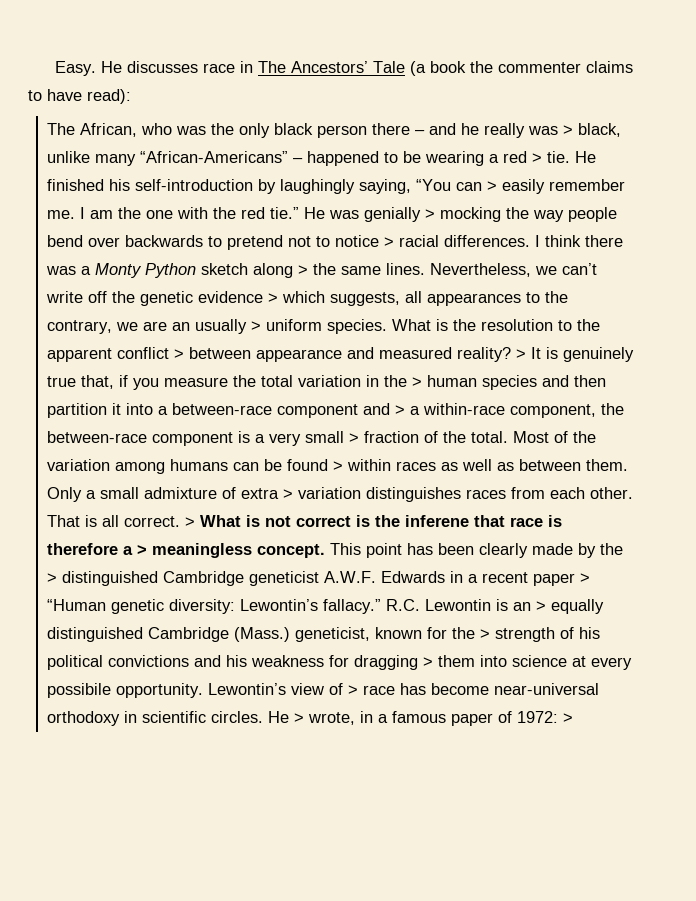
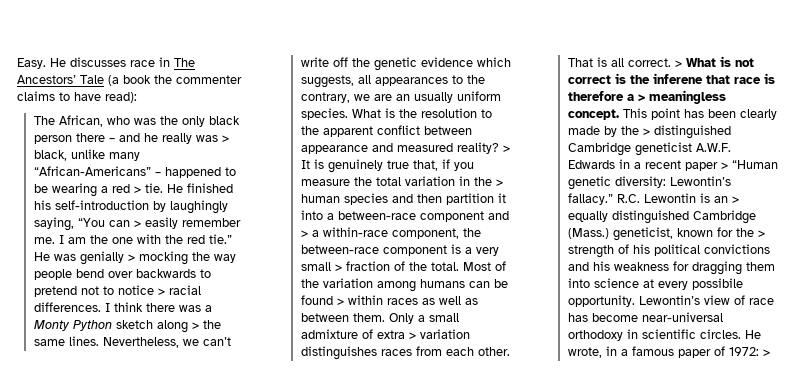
[268,293,279,303] > -> (473, 62) none
[251,321,262,331] > -> (453, 97) none
[174,349,185,359] > -> (420, 130) none
[423,657,434,667] > -> (742, 268) none
[348,685,359,695] > -> (745, 300) none
[294,713,305,723] > -> (761, 334) none

